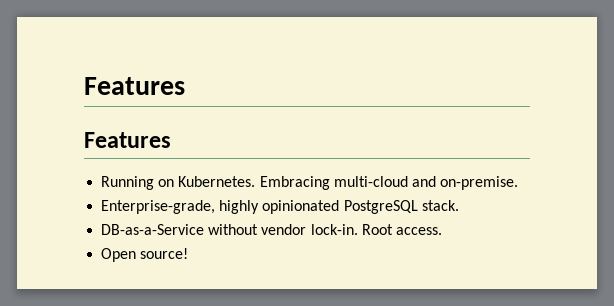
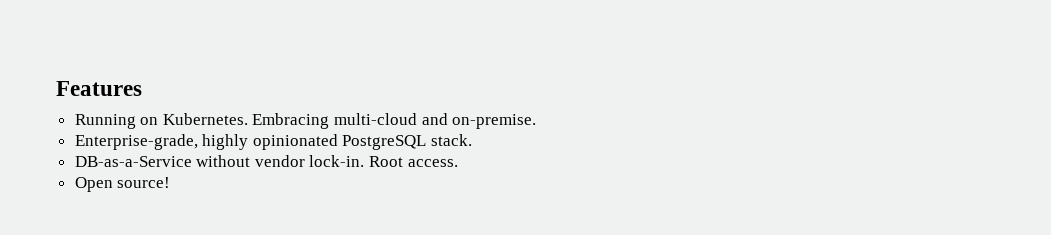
[84,77,185,95] [84,132,171,148] Features // Features -> [56,81,142,96] Features

